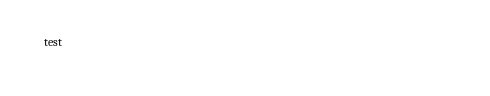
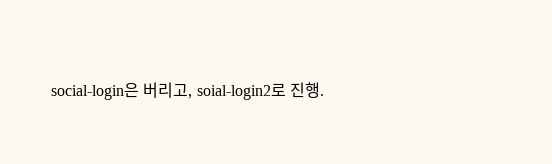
[44,39,62,46] test -> [51,82,324,100] social-login은 버리고, soial-login2로 진행.

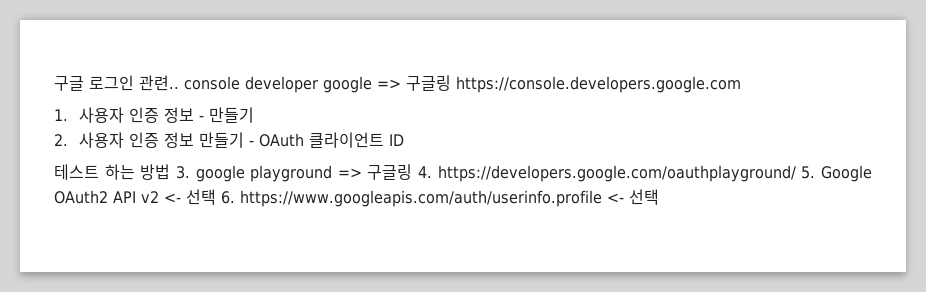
[51,82,324,100] social-login은 버리고, soial-login2로 진행. -> [54,75,741,93] [54,107,255,123] [54,132,405,148] [54,164,872,182] [54,189,659,207] 구글 로그인 관련.. console developer google => 구글링 https://console.developers.google.com // 1. 사용자 인증 정보 - 만들기 // 2. 사용자 인증 정보 만들기 - OAuth 클라이언트 ID // 테스트 하는 방법 3. google playground => 구글링 4. https://developers.google.com/oauthplayground/ 5. Google OAuth2 API v2 <- 선택 6. https://www.googleapis.com/auth/userinfo.profile <- 선택

